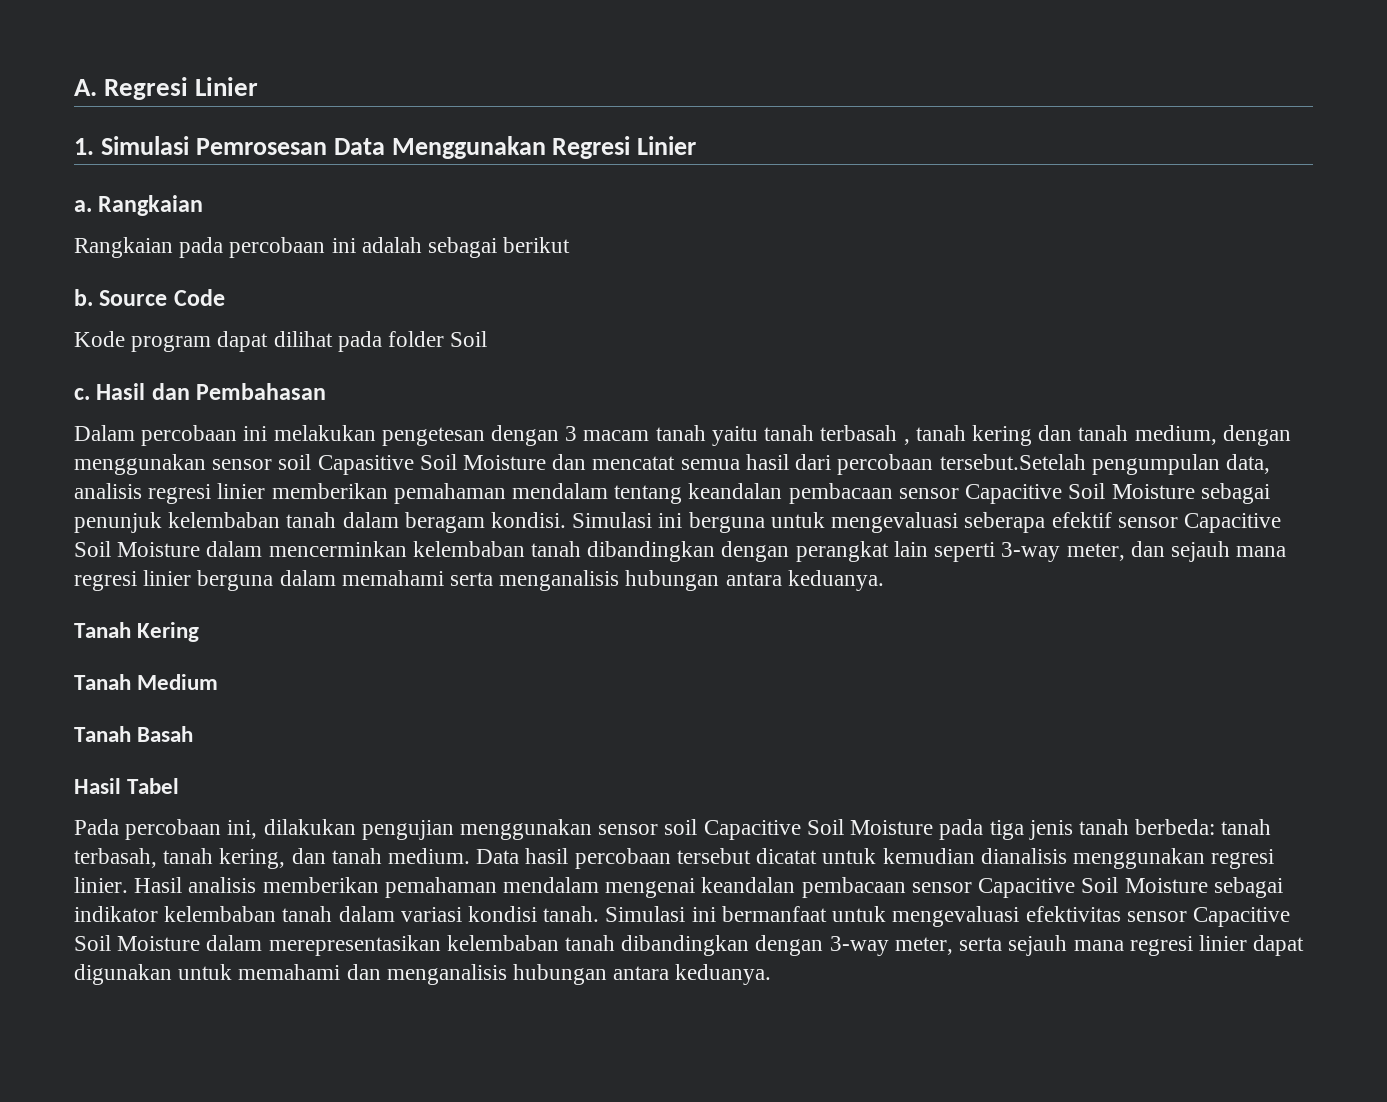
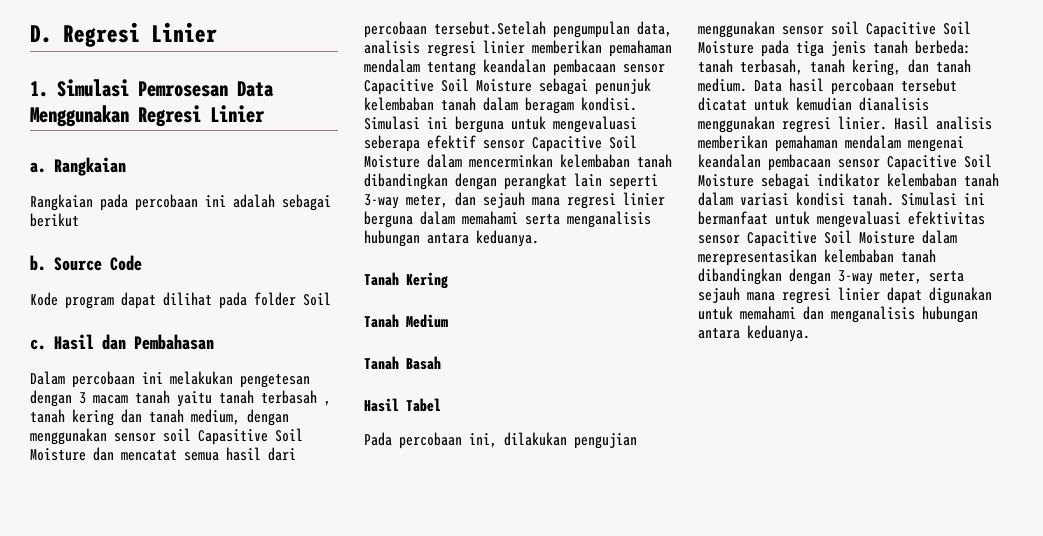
[74,79,97,96] A. -> [30,25,52,43] D.

